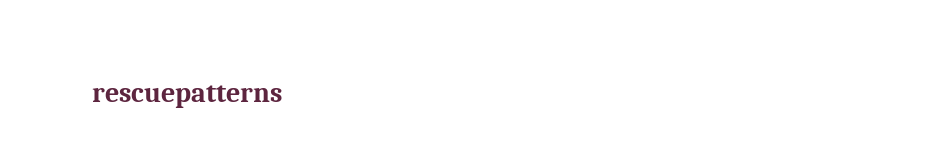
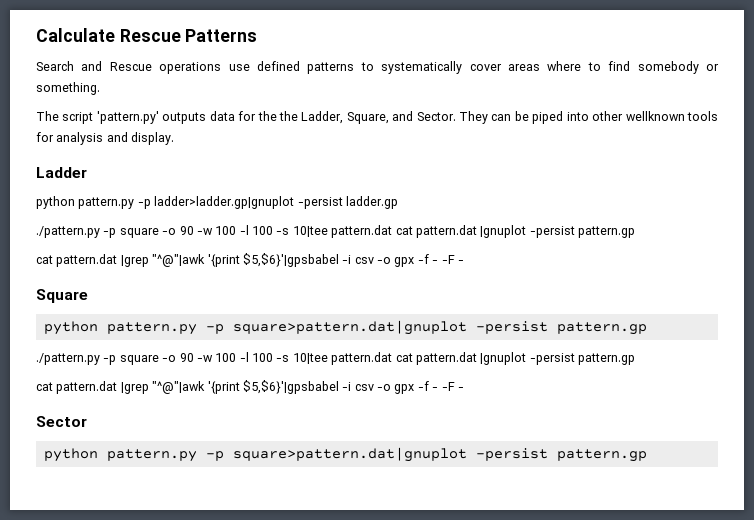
[92,85,282,108] rescuepatterns -> [36,28,258,42] [36,61,719,74] [36,82,100,95] [36,111,719,124] [36,132,175,145] [36,167,87,178] [36,196,398,209] [36,225,635,238] [36,253,464,267] [36,289,88,303] [43,320,647,335] [36,352,635,365] [36,380,464,394] [36,416,87,427] [43,447,647,462] Calculate Rescue Patterns // Search and Rescue operations use defined patterns to systematically cover areas where to find somebody or something. // The script 'pattern.py' outputs data for the the Ladder, Square, and Sector. They can be piped into other wellknown tools for analysis and display. // Ladder // python pattern.py -p ladder>ladder.gp|gnuplot -persist ladder.gp // ./pattern.py -p square -o 90 -w 100 -l 100 -s 10|tee pattern.dat cat pattern.dat |gnuplot -persist pattern.gp // cat pattern.dat |grep "^@"|awk '{print $5,$6}'|gpsbabel -i csv -o gpx -f - -F - // Square // python pattern.py -p square>pattern.dat|gnuplot -persist pattern.gp // ./pattern.py -p square -o 90 -w 100 -l 100 -s 10|tee pattern.dat cat pattern.dat |gnuplot -persist pattern.gp // cat pattern.dat |grep "^@"|awk '{print $5,$6}'|gpsbabel -i csv -o gpx -f - -F - // Sector // python pattern.py -p square>pattern.dat|gnuplot -persist pattern.gp

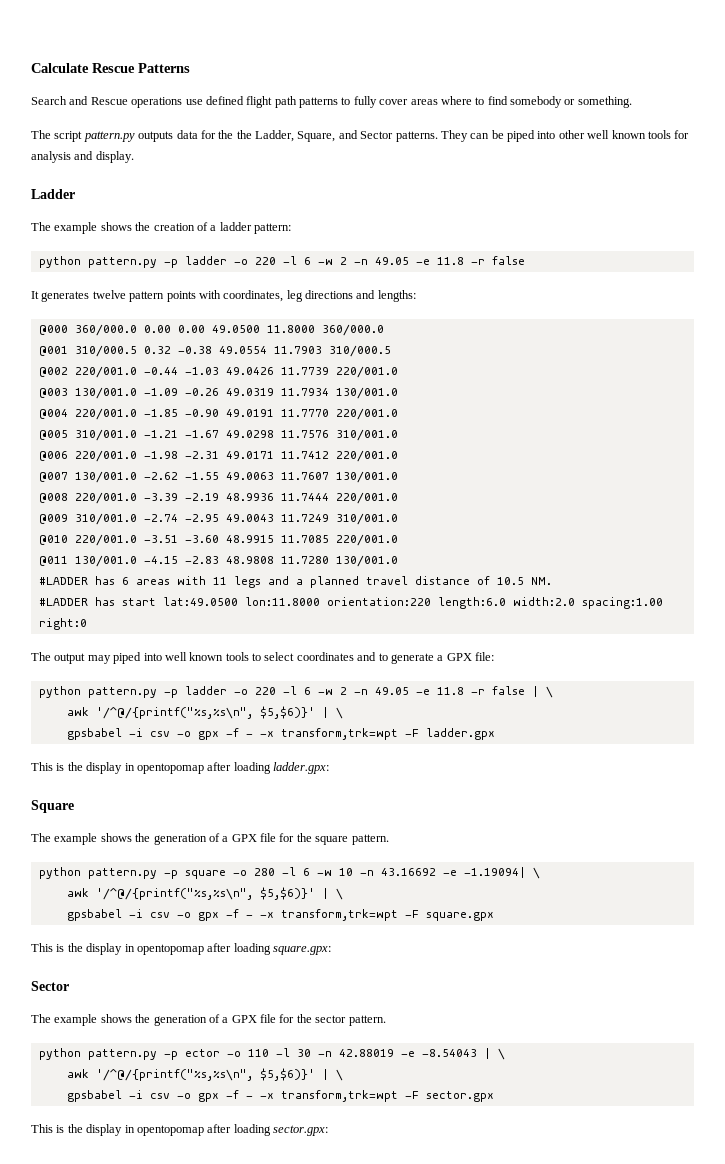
(300, 66) none -> [246,96,297,108] flight path
[381,61,463,74] systematically -> [353,96,377,108] fully
[96,111,159,124] 'pattern.py' -> [83,131,135,142] pattern.py
[416,112,456,121] Sector. -> [360,131,438,142] Sector patterns.
[625,111,685,121] wellknown -> [587,130,646,139] well known
[36,196,398,209] [36,225,635,238] [36,253,464,267] [36,289,88,303] [43,320,647,335] [36,352,635,365] [36,380,464,394] [36,416,87,427] [43,447,647,462] python pattern.py -p ladder>ladder.gp|gnuplot -persist ladder.gp // ./pattern.py -p square -o 90 -w 100 -l 100 -s 10|tee pattern.dat cat pattern.dat |gnuplot -persist pattern.gp // cat pattern.dat |grep "^@"|awk '{print $5,$6}'|gpsbabel -i csv -o gpx -f - -F - // Square // python pattern.py -p square>pattern.dat|gnuplot -persist pattern.gp // ./pattern.py -p square -o 90 -w 100 -l 100 -s 10|tee pattern.dat cat pattern.dat |gnuplot -persist pattern.gp // cat pattern.dat |grep "^@"|awk '{print $5,$6}'|gpsbabel -i csv -o gpx -f - -F - // Sector // python pattern.py -p square>pattern.dat|gnuplot -persist pattern.gp -> [31,222,291,234] [38,256,525,268] [31,290,416,302] [38,324,384,336] [38,345,391,357] [38,366,398,378] [38,387,398,399] [38,408,398,420] [38,429,398,441] [38,450,398,462] [38,471,398,483] [38,492,398,504] [38,513,398,525] [38,534,398,546] [38,555,398,567] [38,576,552,588] [38,597,663,609] [38,618,87,630] [31,652,494,664] [38,686,553,698] [66,706,343,719] [66,728,495,740] [31,762,329,774] [31,800,74,813] [31,833,389,845] [38,867,540,879] [66,887,343,900] [66,909,494,921] [31,943,331,955] [31,981,69,991] [31,1014,386,1026] [38,1048,505,1060] [66,1068,343,1081] [66,1090,494,1102] [31,1124,328,1136] The example shows the creation of a ladder pattern: // python pattern.py -p ladder -o 220 -l 6 -w 2 -n 49.05 -e 11.8 -r false // It generates twelve pattern points with coordinates, leg directions and lengths: // @000 360/000.0 0.00 0.00 49.0500 11.8000 360/000.0 // @001 310/000.5 0.32 -0.38 49.0554 11.7903 310/000.5 // @002 220/001.0 -0.44 -1.03 49.0426 11.7739 220/001.0 // @003 130/001.0 -1.09 -0.26 49.0319 11.7934 130/001.0 // @004 220/001.0 -1.85 -0.90 49.0191 11.7770 220/001.0 // @005 310/001.0 -1.21 -1.67 49.0298 11.7576 310/001.0 // @006 220/001.0 -1.98 -2.31 49.0171 11.7412 220/001.0 // @007 130/001.0 -2.62 -1.55 49.0063 11.7607 130/001.0 // @008 220/001.0 -3.39 -2.19 48.9936 11.7444 220/001.0 // @009 310/001.0 -2.74 -2.95 49.0043 11.7249 310/001.0 // @010 220/001.0 -3.51 -3.60 48.9915 11.7085 220/001.0 // @011 130/001.0 -4.15 -2.83 48.9808 11.7280 130/001.0 // #LADDER has 6 areas with 11 legs and a planned travel distance of 10.5 NM. // #LADDER has start lat:49.0500 lon:11.8000 orientation:220 length:6.0 width:2.0 spacing:1.00 right:0 // The output may piped into well known tools to select coordinates and to generate a GPX file: // python pattern.py -p ladder -o 220 -l 6 -w 2 -n 49.05 -e 11.8 -r false | \ // awk '/^@/{printf("%s,%s\n", $5,$6)}' | \ // gpsbabel -i csv -o gpx -f - -x transform,trk=wpt -F ladder.gpx // This is the display in opentopomap after loading ladder.gpx: // Square // The example shows the generation of a GPX file for the square pattern. // python pattern.py -p square -o 280 -l 6 -w 10 -n 43.16692 -e -1.19094| \ // awk '/^@/{printf("%s,%s\n", $5,$6)}' | \ // gpsbabel -i csv -o gpx -f - -x transform,trk=wpt -F square.gpx // This is the display in opentopomap after loading square.gpx: // Sector // The example shows the generation of a GPX file for the sector pattern. // python pattern.py -p ector -o 110 -l 30 -n 42.88019 -e -8.54043 | \ // awk '/^@/{printf("%s,%s\n", $5,$6)}' | \ // gpsbabel -i csv -o gpx -f - -x transform,trk=wpt -F sector.gpx // This is the display in opentopomap after loading sector.gpx:

